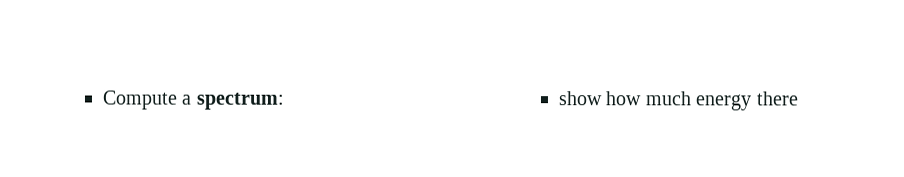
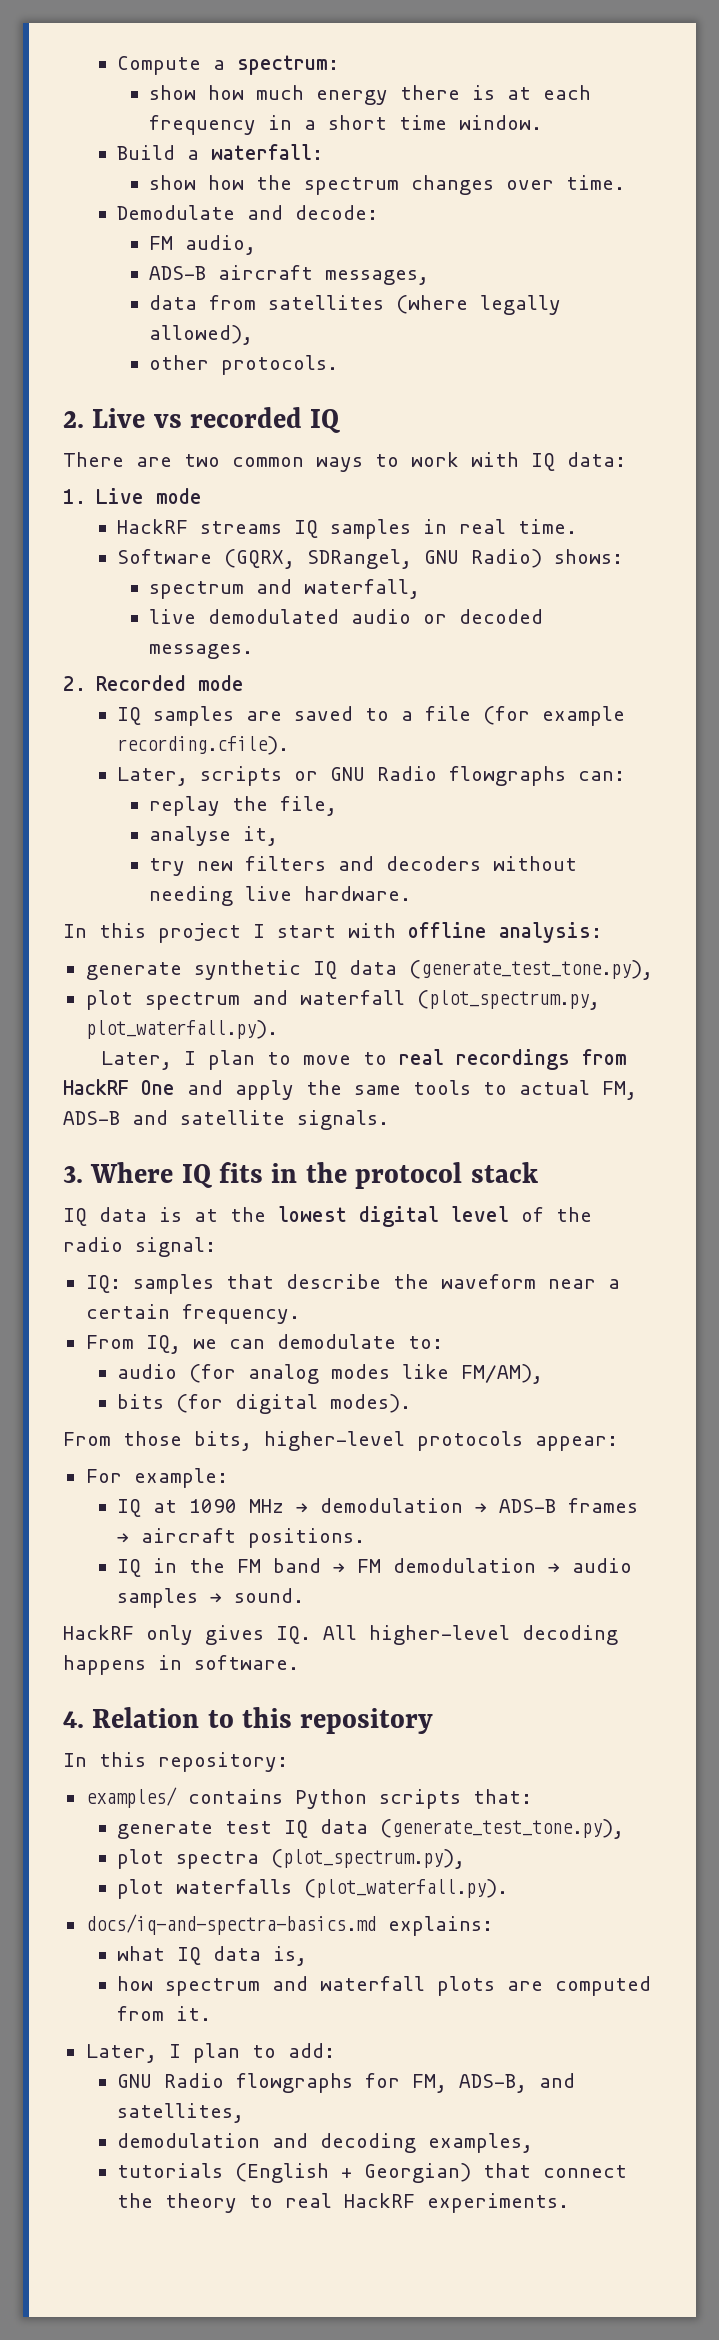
(798, 98) none -> [472,85,592,100] [149,115,543,135] [117,144,324,160] [149,175,626,195] [117,205,379,220] [149,235,257,255] [149,265,430,285] [149,295,562,315] [149,325,254,345] [149,355,339,375] [63,407,341,433] [63,452,626,472] [63,488,203,504] [117,519,578,539] [117,549,624,569] [149,579,421,599] [149,609,544,624] [149,644,254,659] [63,675,245,691] [117,706,626,726] [117,736,290,755] [117,766,626,786] [149,796,338,816] [149,826,279,846] [149,856,578,876] [149,886,412,906] [63,922,602,943] [85,960,653,980] [85,990,600,1010] [85,1020,278,1039] [101,1049,628,1070] [63,1079,637,1100] [63,1110,389,1130] [63,1162,538,1189] [63,1206,592,1227] [63,1237,216,1257] [85,1274,620,1294] [85,1304,300,1324] [85,1334,443,1354] [117,1364,544,1384] [117,1394,412,1414] [63,1431,618,1451] [85,1468,228,1488] [117,1498,639,1517] [117,1528,366,1548] [117,1558,633,1577] [117,1588,305,1608] [63,1625,618,1645] [63,1655,299,1675] [63,1707,434,1734] [63,1752,288,1772] [85,1787,532,1809] [117,1819,625,1839] [117,1849,466,1869] [117,1879,509,1899] [85,1914,493,1936] [117,1946,308,1966] [117,1976,652,1996] [117,2006,212,2021] [85,2043,335,2063] [117,2073,576,2093] [117,2103,245,2123] [117,2133,534,2153] [117,2163,628,2183] [117,2193,570,2213] is at each frequency in a short time window. // Build a waterfall: // show how the spectrum changes over time. // Demodulate and decode: // FM audio, // ADS-B aircraft messages, // data from satellites (where legally allowed), // other protocols. // 2. Live vs recorded IQ // There are two common ways to work with IQ data: // 1. Live mode // HackRF streams IQ samples in real time. // Software (GQRX, SDRangel, GNU Radio) shows: // spectrum and waterfall, // live demodulated audio or decoded messages. // 2. Recorded mode // IQ samples are saved to a file (for example recording.cfile). // Later, scripts or GNU Radio flowgraphs can: // replay the file, // analyse it, // try new filters and decoders without needing live hardware. // In this project I start with offline analysis: // generate synthetic IQ data (generate_test_tone.py), // plot spectrum and waterfall (plot_spectrum.py, plot_waterfall.py). // Later, I plan to move to real recordings from HackRF One and apply the same tools to actual FM, ADS-B and satellite signals. // 3. Where IQ fits in the protocol stack // IQ data is at the lowest digital level of the radio signal: // IQ: samples that describe the waveform near a certain frequency. // From IQ, we can demodulate to: // audio (for analog modes like FM/AM), // bits (for digital modes). // From those bits, higher-level protocols appear: // For example: // IQ at 1090 MHz → demodulation → ADS-B frames → aircraft positions. // IQ in the FM band → FM demodulation → audio samples → sound. // HackRF only gives IQ. All higher-level decoding happens in software. // 4. Relation to this repository // In this repository: // examples/ contains Python scripts that: // generate test IQ data (generate_test_tone.py), // plot spectra (plot_spectrum.py), // plot waterfalls (plot_waterfall.py). // docs/iq-and-spectra-basics.md explains: // what IQ data is, // how spectrum and waterfall plots are computed from it. // Later, I plan to add: // GNU Radio flowgraphs for FM, ADS-B, and satellites, // demodulation and decoding examples, // tutorials (English + Georgian) that connect the theory to real HackRF experiments.

